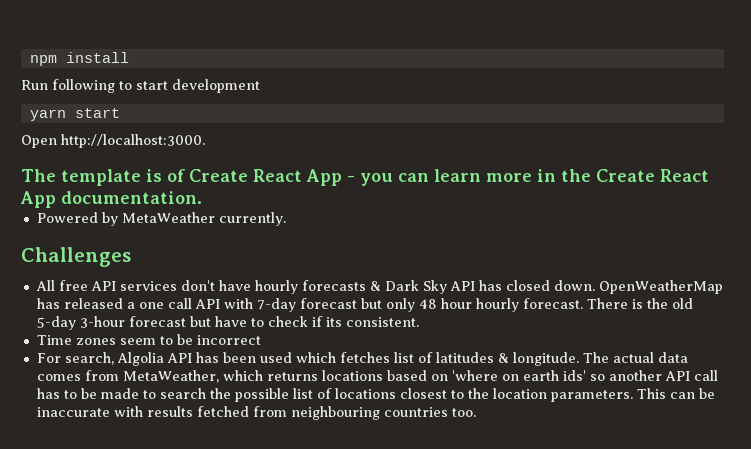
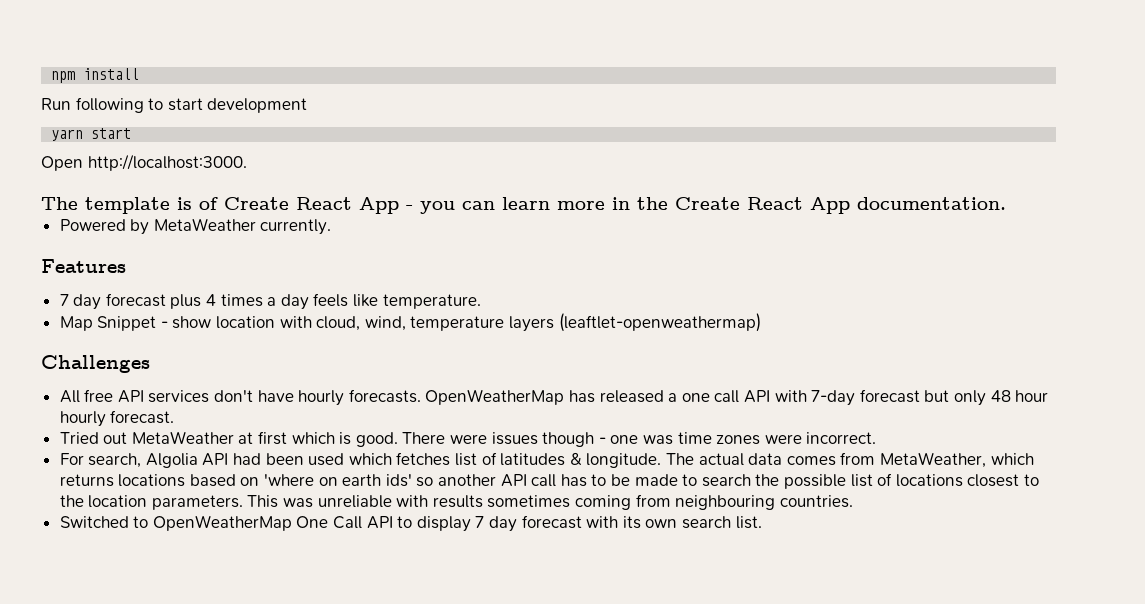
(286, 219) none -> [41,259,126,273] [59,293,481,310] [59,313,761,332] // Features // 7 day forecast plus 4 times a day feels like temperature. // Map Snippet - show location with cloud, wind, temperature layers (leaftlet-openweathermap)
[301,280,595,294] forecasts & Dark Sky API has closed down. -> [348,389,421,403] forecasts.
[586,298,693,309] [36,316,419,330] [36,334,261,345] There is the old 5-day 3-hour forecast but have to check if its consistent. // Time zones seem to be incorrect -> [59,431,877,447] // Tried out MetaWeather at first which is good. There were issues though - one was time zones were incorrect.
[195,352,219,363] has -> [233,453,262,465] had
[669,388,715,399] [36,406,476,420] can be inaccurate with results fetched from neighbouring countries too. -> [283,494,853,510] [59,515,762,532] was unreliable with results sometimes coming from neighbouring countries. // Switched to OpenWeatherMap One Call API to display 7 day forecast with its own search list.

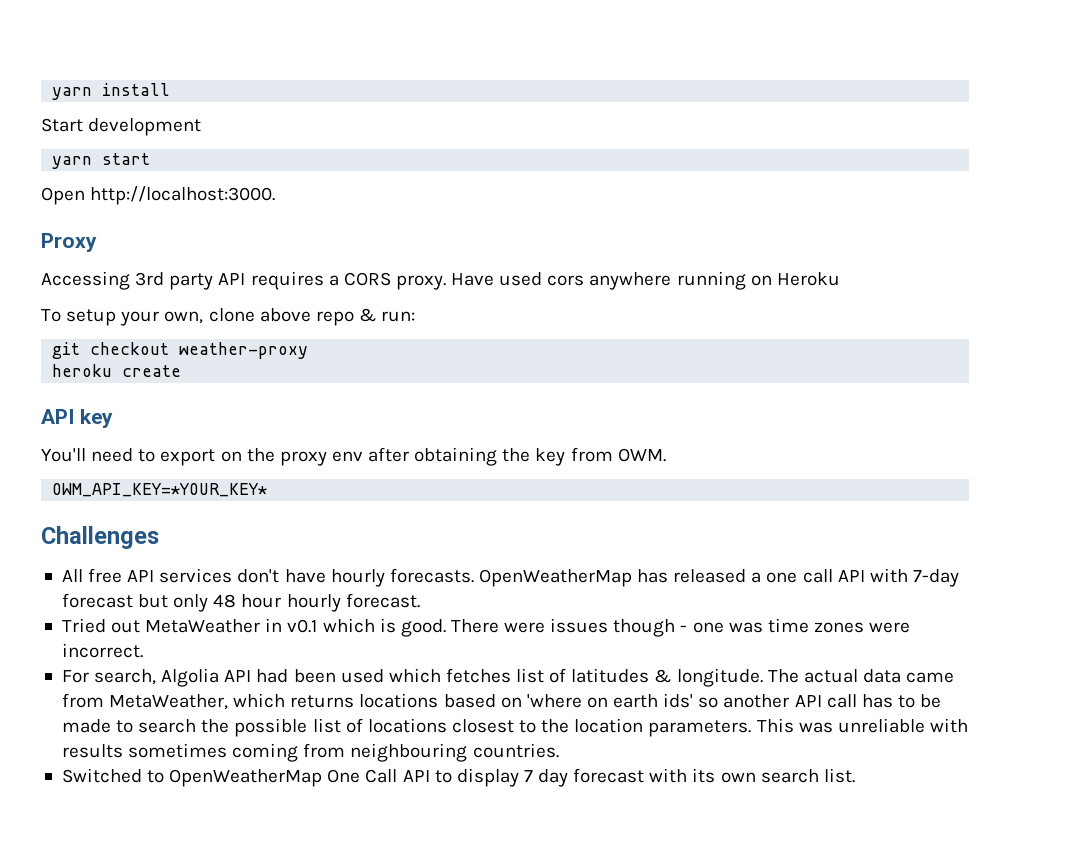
[51,71,76,83] npm -> [52,87,93,100] yarn
[41,97,203,113] Run following to start -> [41,118,83,132] Start
[41,197,1006,214] [59,218,332,235] [41,259,126,273] [59,293,481,310] [59,313,761,332] The template is of Create React App - you can learn more in the Create React App documentation. // Powered by MetaWeather currently. // Features // 7 day forecast plus 4 times a day feels like temperature. // Map Snippet - show location with cloud, wind, temperature layers (leaftlet-openweathermap) -> [41,233,97,252] [41,271,840,290] [41,308,416,326] [52,342,309,359] [52,364,182,377] [41,409,113,428] [41,447,666,466] [52,483,268,497] Proxy // Accessing 3rd party API requires a CORS proxy. Have used cors anywhere running on Heroku // To setup your own, clone above repo & run: // git checkout weather-proxy // heroku create // API key // You'll need to export on the proxy env after obtaining the key from OWM. // OWM_API_KEY=*YOUR_KEY*
[238,431,288,445] at first -> [265,618,318,633] in v0.1
[786,456,836,466] comes -> [906,672,955,683] came

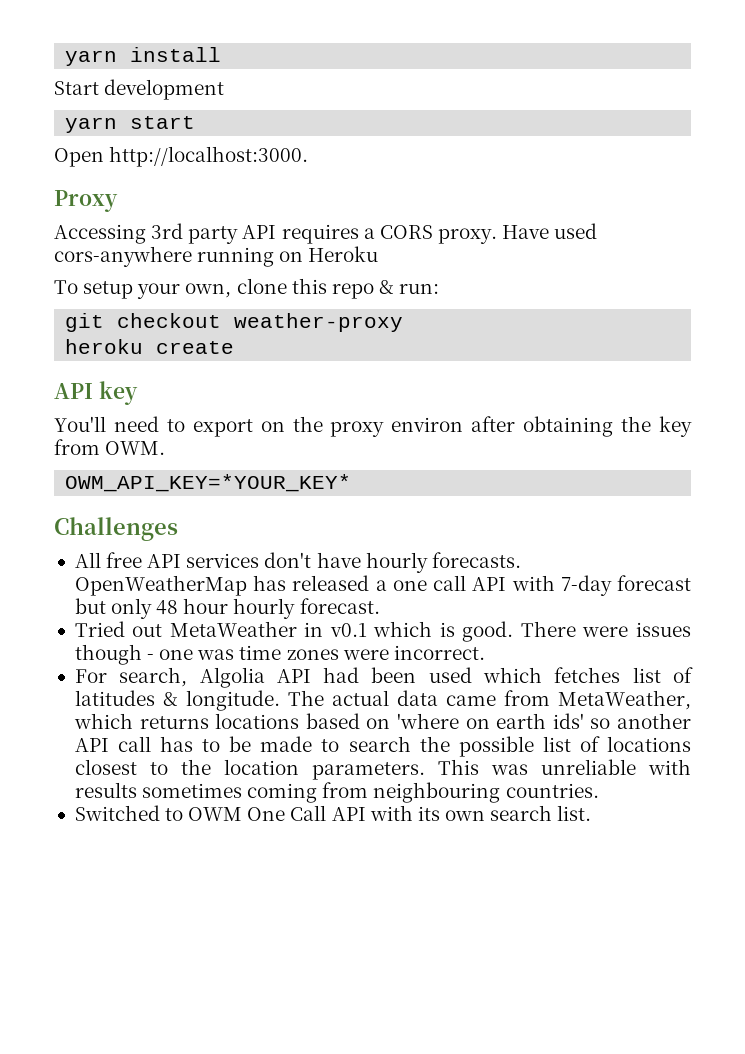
[547,272,672,290] cors anywhere -> [54,246,192,267] cors-anywhere
[259,308,311,322] above -> [291,278,327,294] this
[331,451,363,462] env -> [391,417,464,432] environ
[169,769,323,787] OpenWeatherMap -> [188,807,243,821] OWM
[434,768,645,787] to display 7 day forecast -> (366, 814) none

